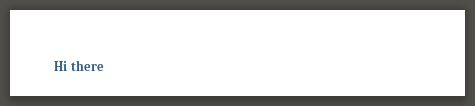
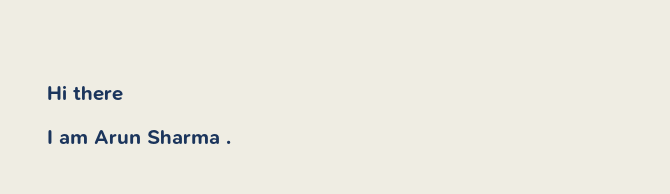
(104, 65) none -> [47,130,231,144] // I am Arun Sharma .

